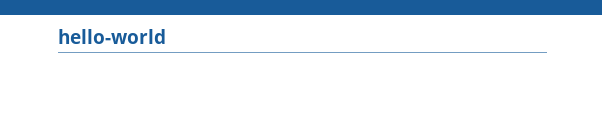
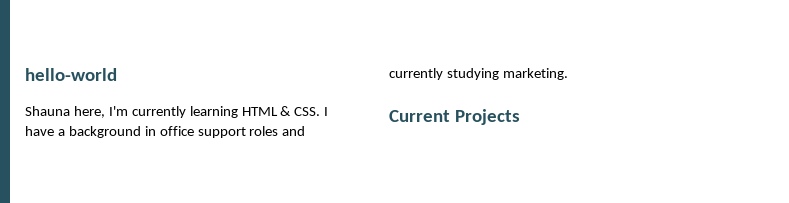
(166, 36) none -> [25,106,329,118] [25,126,306,138] [389,68,568,80] [389,109,520,125] // Shauna here, I'm currently learning HTML & CSS. I have a background in office support roles and currently studying marketing. // Current Projects

